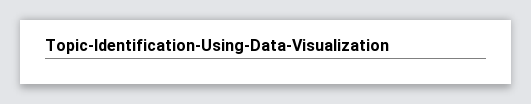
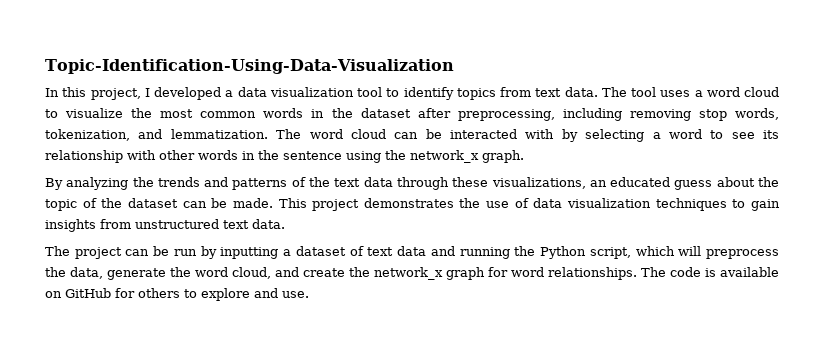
(389, 46) none -> [45,87,779,100] [45,108,779,121] [45,129,779,142] [45,150,524,163] [45,177,779,190] [45,198,780,211] [45,219,285,232] [45,246,779,259] [45,267,779,280] [45,288,309,301] // In this project, I developed a data visualization tool to identify topics from text data. The tool uses a word cloud to visualize the most common words in the dataset after preprocessing, including removing stop words, tokenization, and lemmatization. The word cloud can be interacted with by selecting a word to see its relationship with other words in the sentence using the network_x graph. // By analyzing the trends and patterns of the text data through these visualizations, an educated guess about the topic of the dataset can be made. This project demonstrates the use of data visualization techniques to gain insights from unstructured text data. // The project can be run by inputting a dataset of text data and running the Python script, which will preprocess the data, generate the word cloud, and create the network_x graph for word relationships. The code is available on GitHub for others to explore and use.

